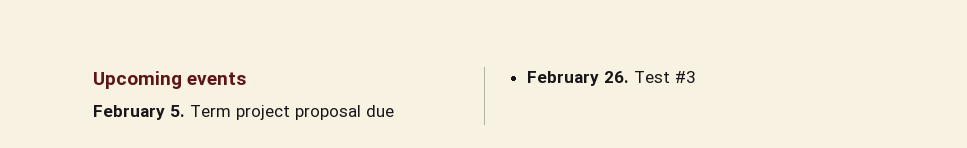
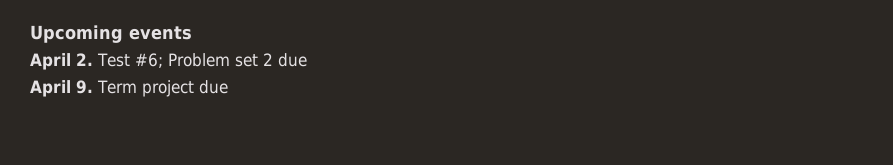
[93,105,185,120] February 5. -> [30,53,307,70] [30,80,93,97] April 2. Test #6; Problem set 2 due // April 9.
[295,105,394,120] [526,71,696,86] proposal due // February 26. Test #3 -> [198,80,228,94] due

